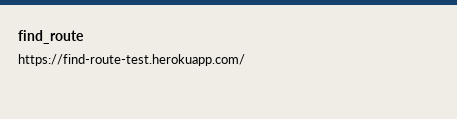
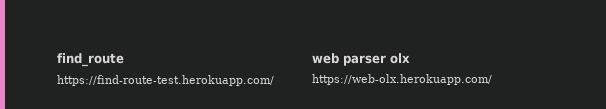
(245, 60) none -> [312,53,410,66] [312,74,492,85] // web parser olx // https://web-olx.herokuapp.com/

